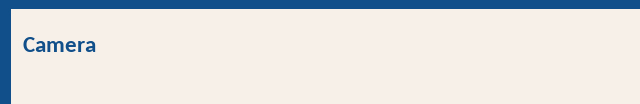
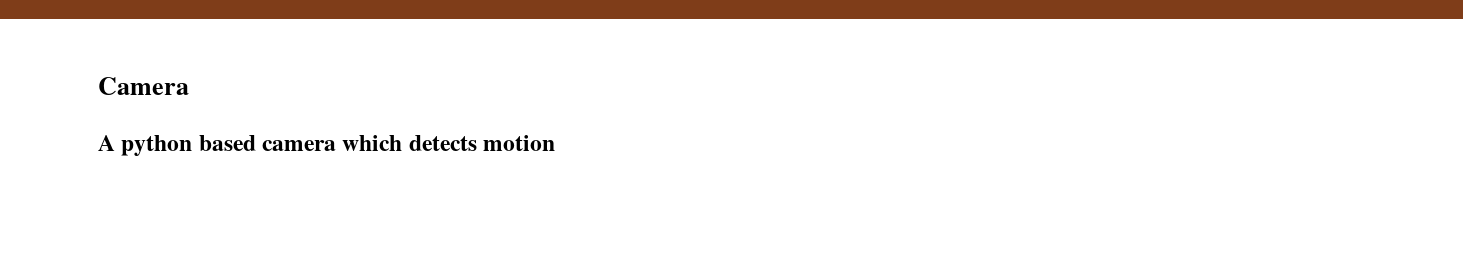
(96, 44) none -> [98,135,556,156] // A python based camera which detects motion

